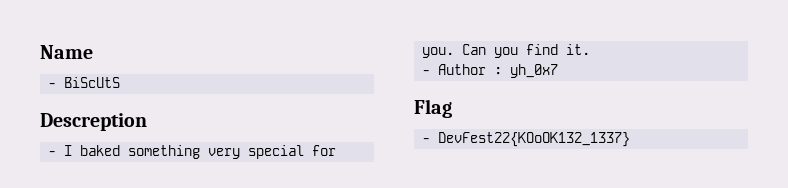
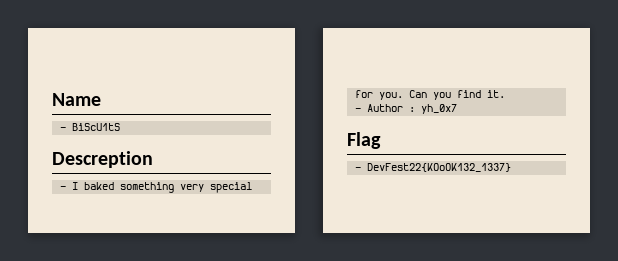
[64,77,121,88] BiScUtS -> [71,123,120,131] BiScU1tS

